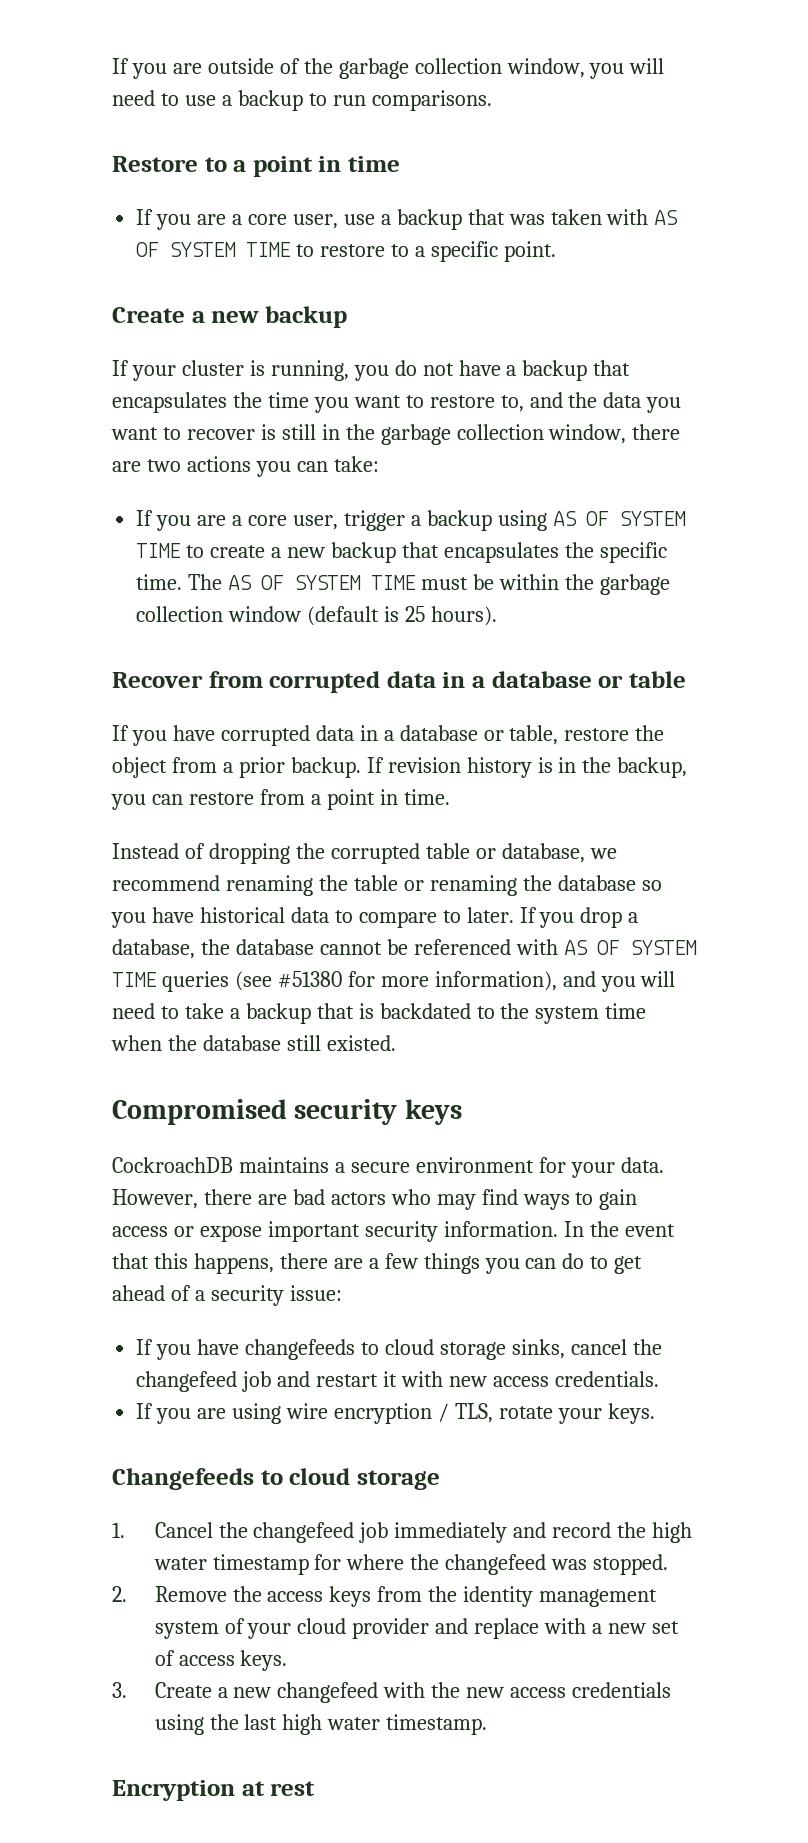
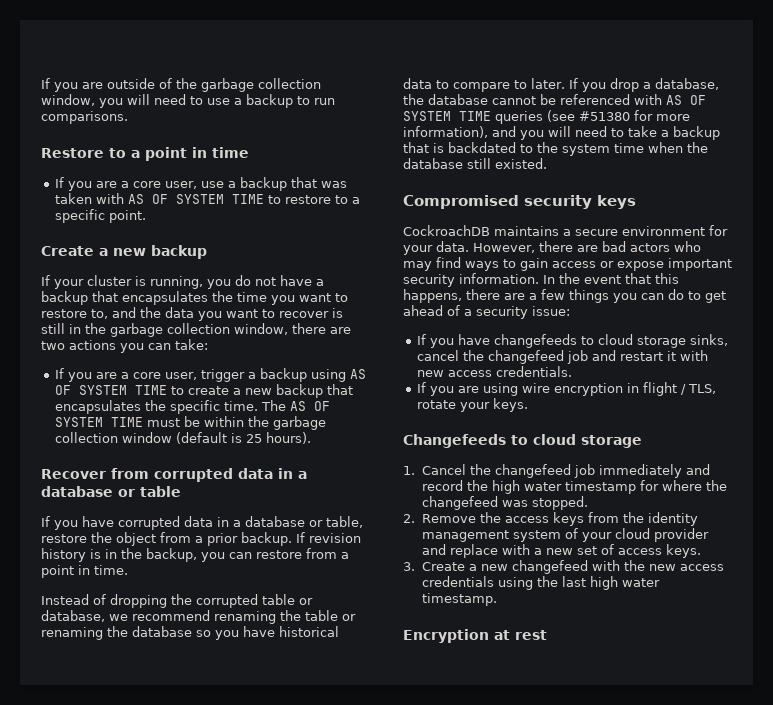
(432, 1413) none -> [627,382,678,396] in flight

